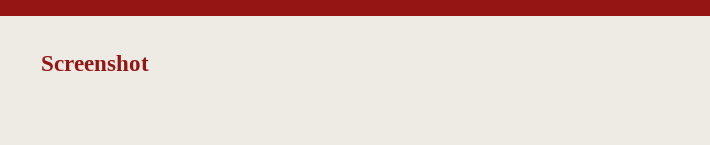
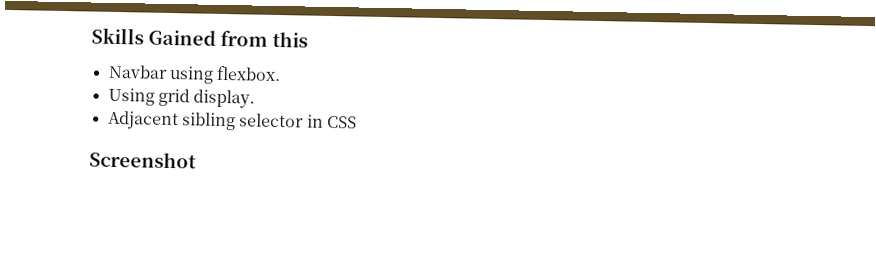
(41, 63) none -> [91,27,308,48] [107,64,282,84] [107,87,256,109] [107,110,357,131] Skills Gained from this // Navbar using flexbox. // Using grid display. // Adjacent sibling selector in CSS //

